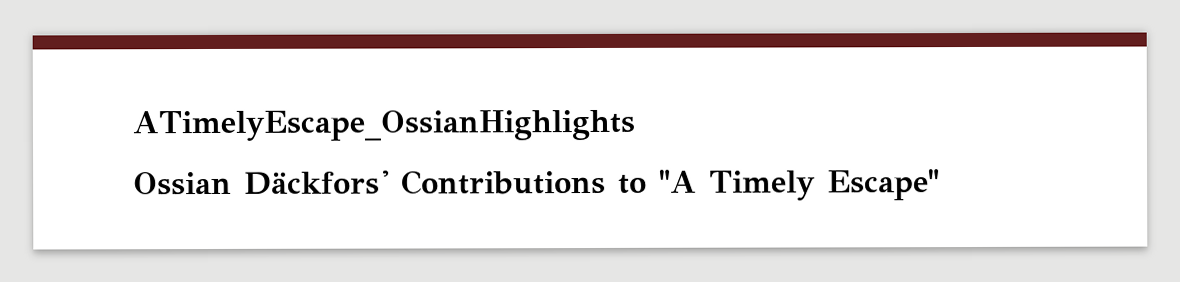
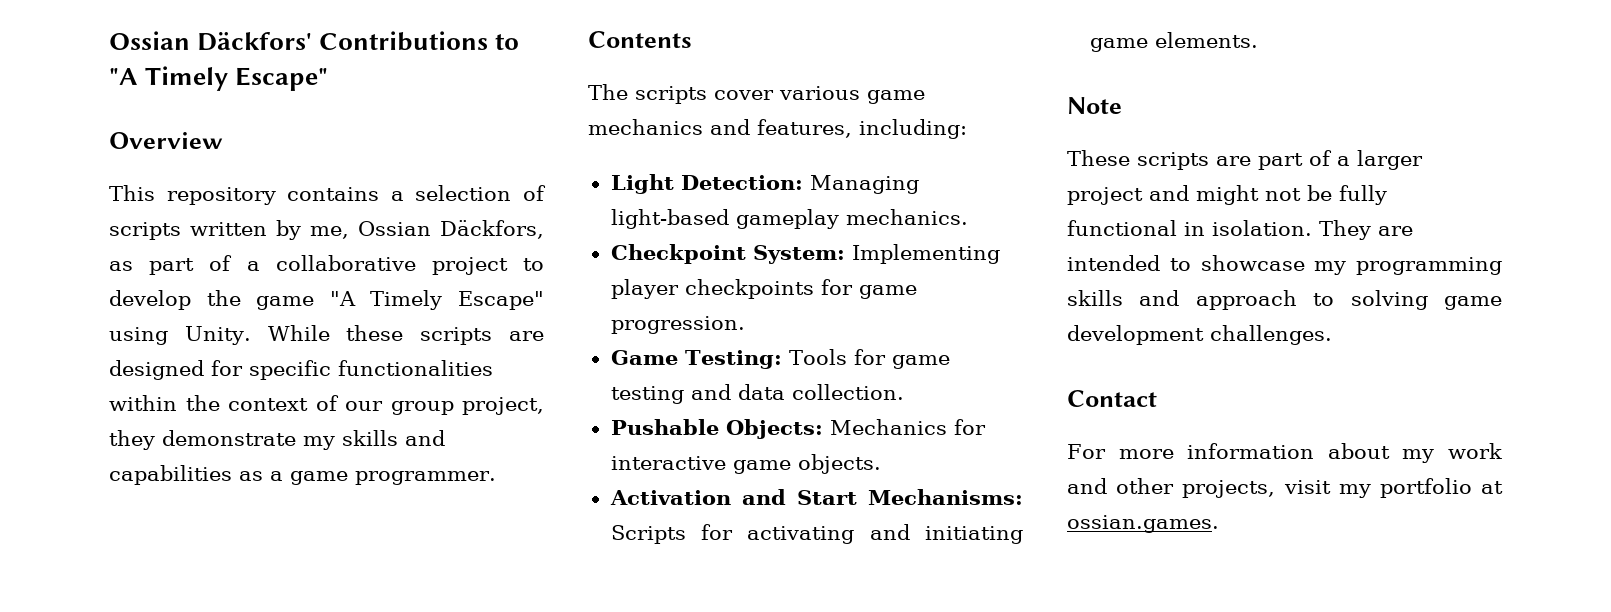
[132,109,635,142] ATimelyEscape_OssianHighlights // -> (109, 40) none
(940, 185) none -> [109,132,223,149] [109,185,546,205] [109,220,544,240] [109,255,544,275] [109,290,544,310] [109,325,544,345] [109,360,493,380] [109,395,544,415] [109,430,445,450] [109,465,496,485] [588,31,692,48] [588,84,925,104] [588,119,967,139] [610,174,919,194] [610,209,968,229] [610,244,1000,264] [610,279,917,299] [610,316,745,334] [610,349,950,369] [610,384,904,404] [610,419,986,439] [610,454,881,474] [609,489,1023,505] [610,524,1023,544] [1089,32,1258,52] [1067,97,1122,114] [1067,150,1423,170] [1067,185,1387,205] [1067,220,1413,240] [1067,255,1502,275] [1067,290,1502,310] [1067,325,1332,345] [1067,390,1157,407] [1067,443,1502,463] [1067,478,1503,498] [1067,515,1219,533] // Overview // This repository contains a selection of scripts written by me, Ossian Däckfors, as part of a collaborative project to develop the game "A Timely Escape" using Unity. While these scripts are designed for specific functionalities within the context of our group project, they demonstrate my skills and capabilities as a game programmer. // Contents // The scripts cover various game mechanics and features, including: // Light Detection: Managing light-based gameplay mechanics. // Checkpoint System: Implementing player checkpoints for game progression. // Game Testing: Tools for game testing and data collection. // Pushable Objects: Mechanics for interactive game objects. // Activation and Start Mechanisms: Scripts for activating and initiating game elements. // Note // These scripts are part of a larger project and might not be fully functional in isolation. They are intended to showcase my programming skills and approach to solving game development challenges. // Contact // For more information about my work and other projects, visit my portfolio at ossian.games.

